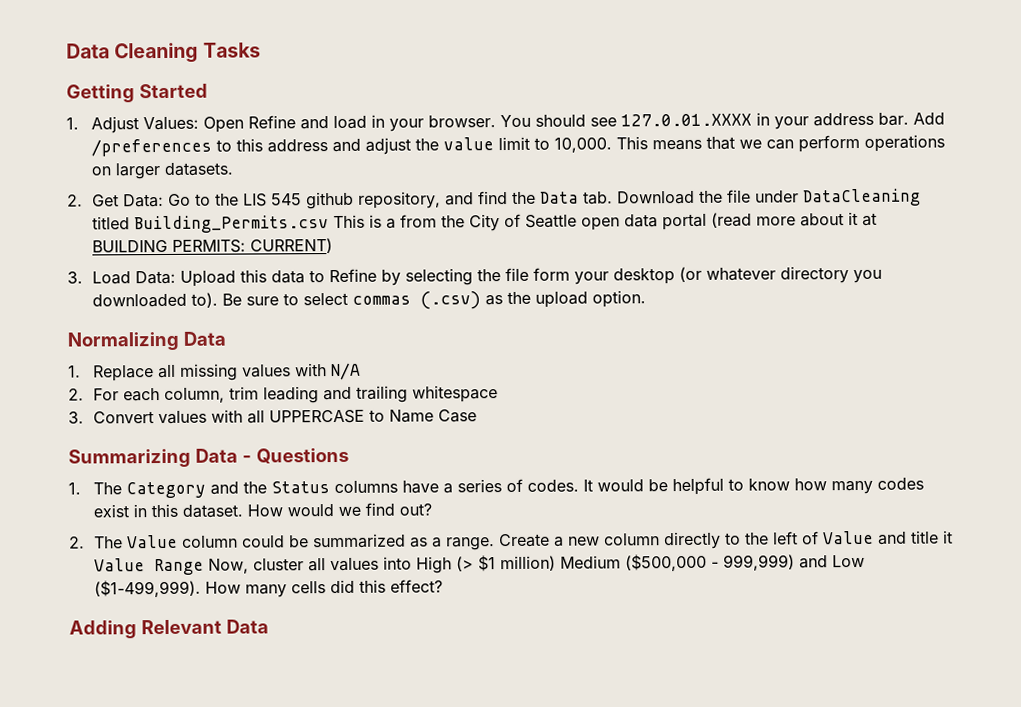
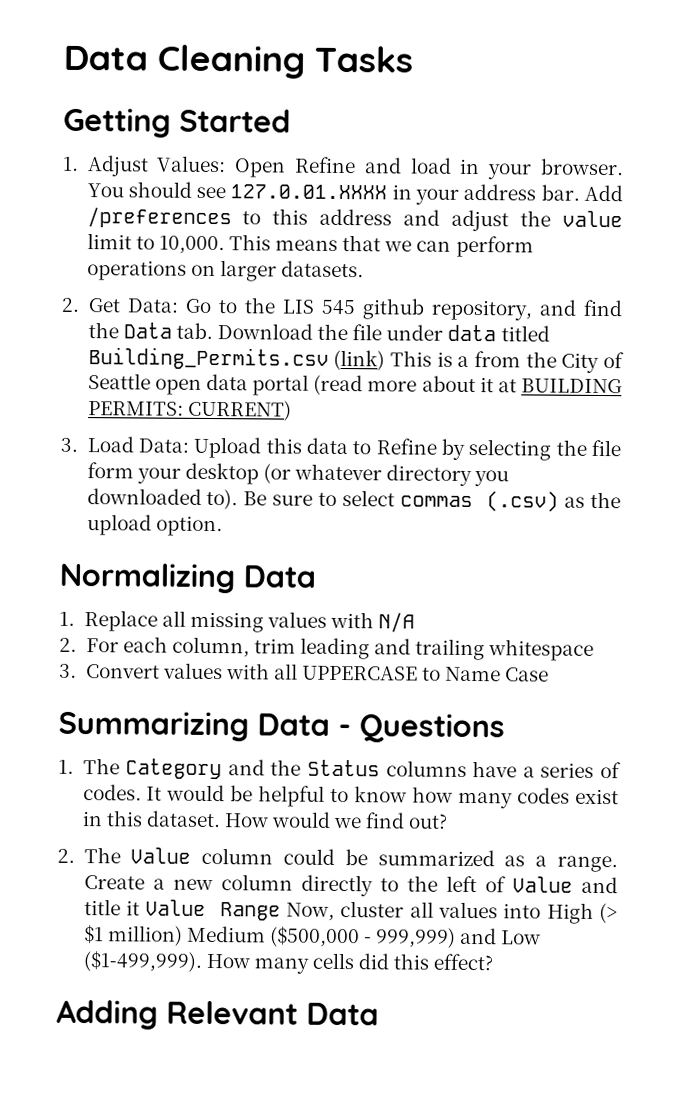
[802,188,921,207] DataCleaning -> [447,324,497,342] data
(329, 224) none -> [333,349,386,371] (link)

